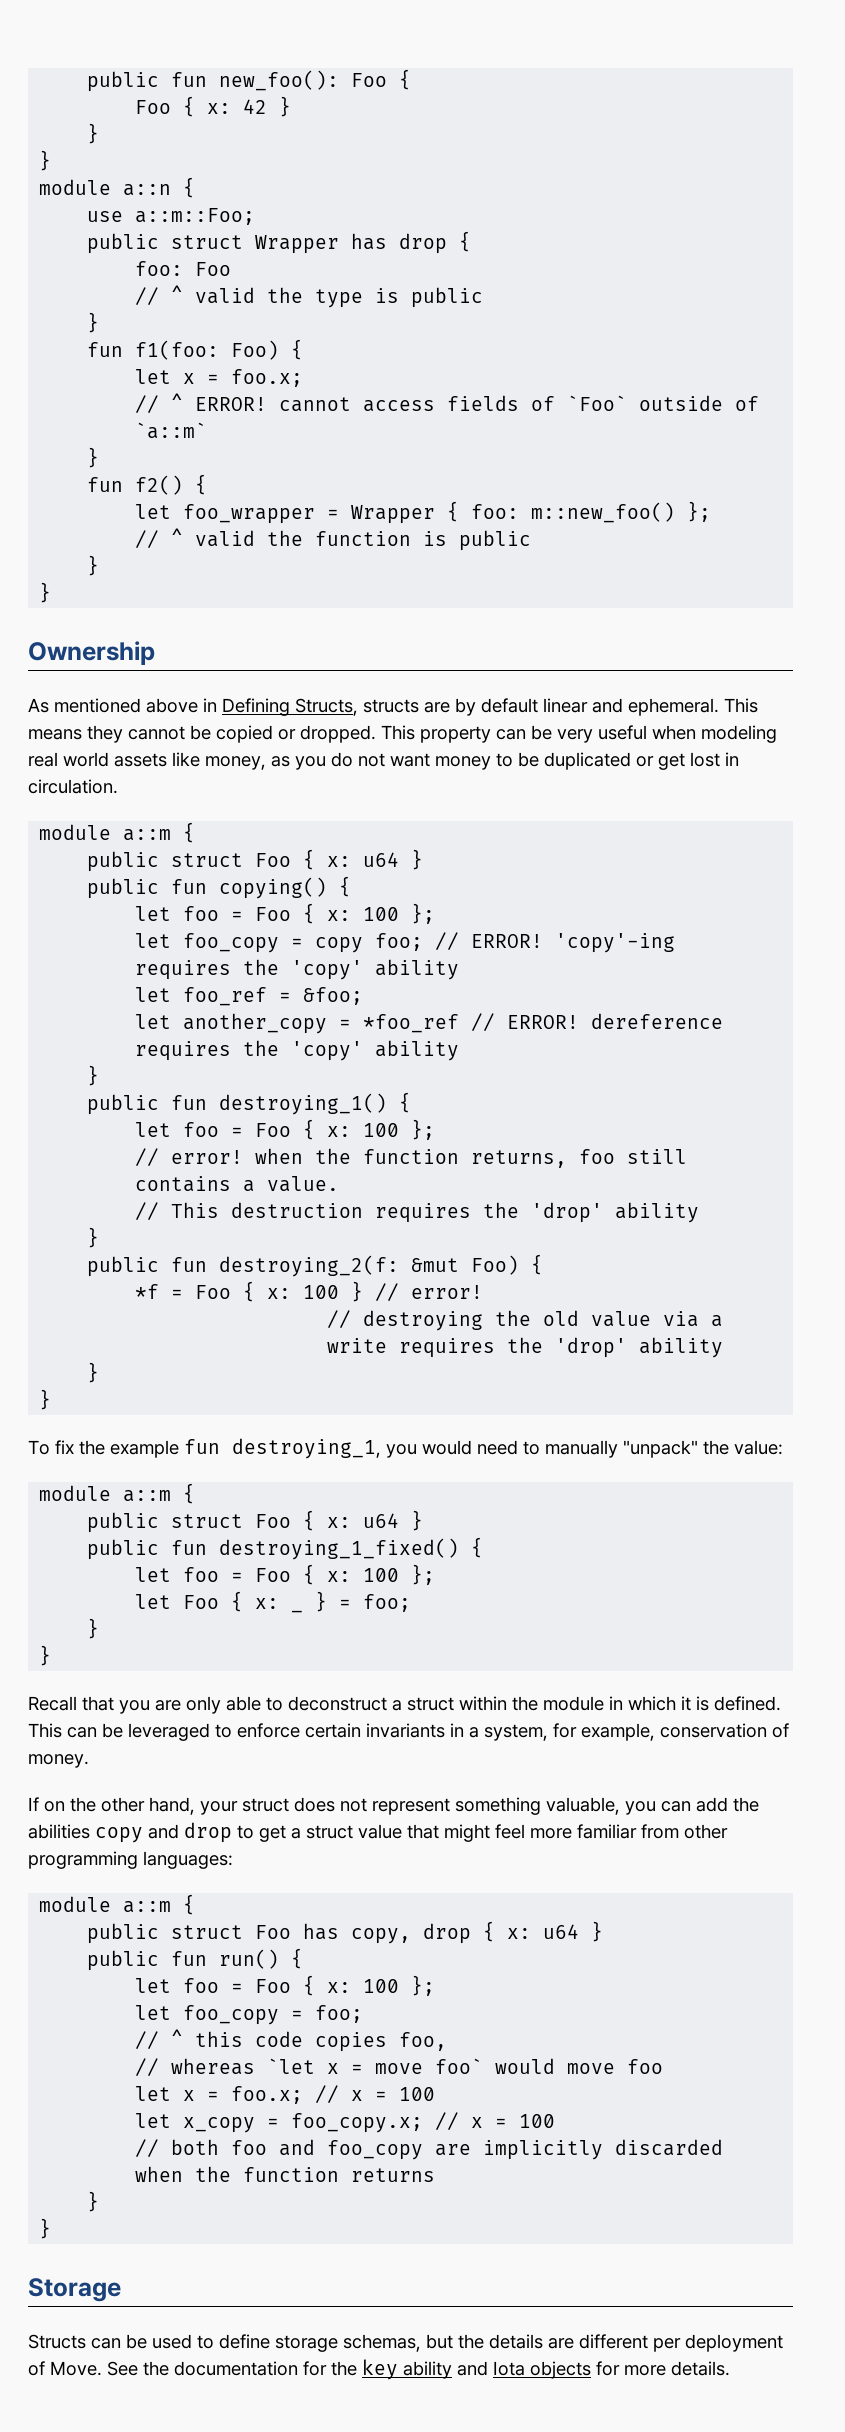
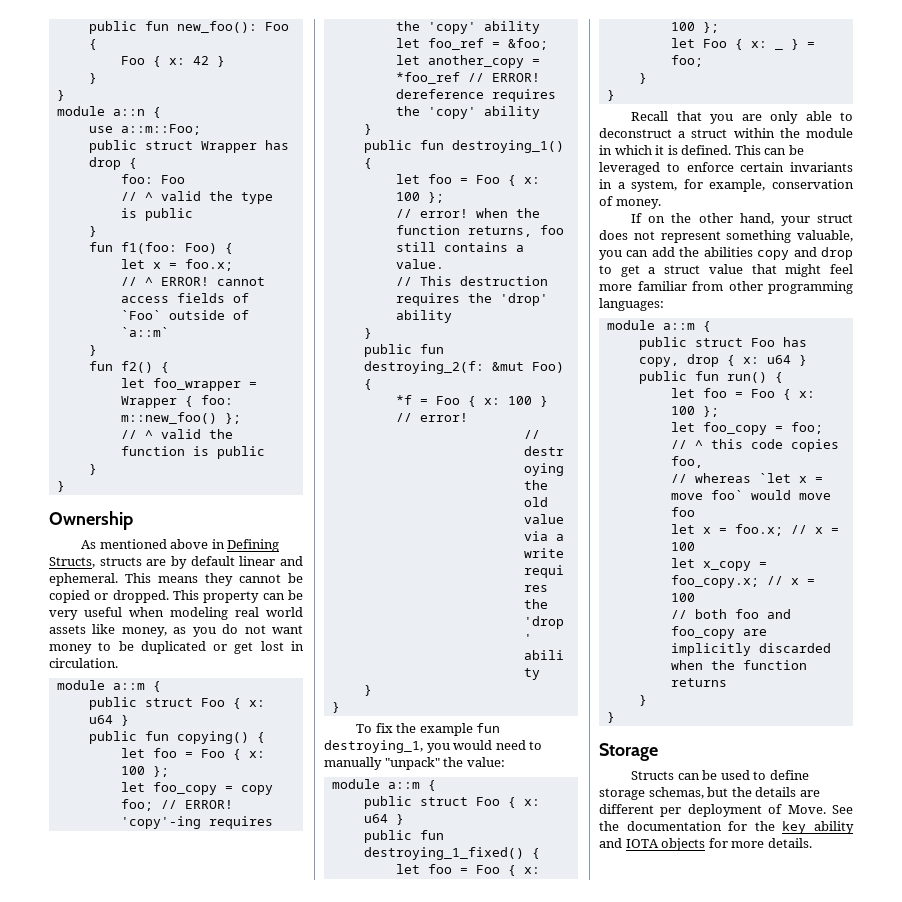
[493,2361,525,2376] Iota -> [625,839,659,848] IOTA

